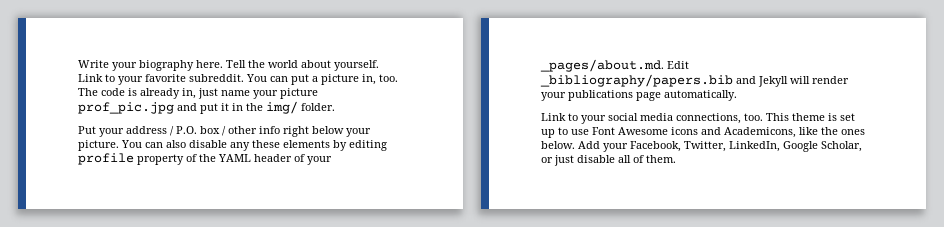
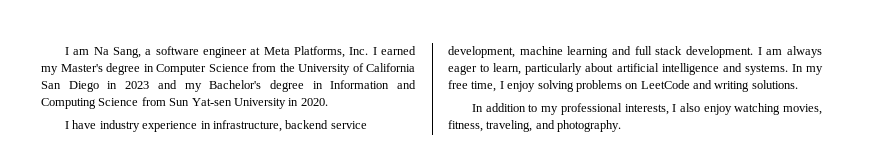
[78,60,379,71] [78,74,398,85] [78,88,318,99] [78,101,335,114] [78,126,371,137] [78,140,387,151] [78,153,332,165] [540,59,689,72] [540,74,849,87] [541,90,737,101] [541,113,855,124] [541,127,865,138] [541,141,862,152] [541,155,676,166] Write your biography here. Tell the world about yourself. Link to your favorite subreddit. You can put a picture in, too. The code is already in, just name your picture prof_pic.jpg and put it in the img/ folder. // Put your address / P.O. box / other info right below your picture. You can also disable any these elements by editing profile property of the YAML header of your _pages/about.md. Edit _bibliography/papers.bib and Jekyll will render your publications page automatically. // Link to your social media connections, too. This theme is set up to use Font Awesome icons and Academicons, like the ones below. Add your Facebook, Twitter, LinkedIn, Google Scholar, or just disable all of them. -> [65,46,416,58] [41,63,415,75] [41,80,416,92] [41,97,328,109] [65,120,367,132] [448,46,822,58] [448,63,824,75] [448,80,798,92] [472,103,822,115] [448,120,622,132] I am Na Sang, a software engineer at Meta Platforms, Inc. I earned my Master's degree in Computer Science from the University of California San Diego in 2023 and my Bachelor's degree in Information and Computing Science from Sun Yat-sen University in 2020. // I have industry experience in infrastructure, backend service development, machine learning and full stack development. I am always eager to learn, particularly about artificial intelligence and systems. In my free time, I enjoy solving problems on LeetCode and writing solutions. // In addition to my professional interests, I also enjoy watching movies, fitness, traveling, and photography.

